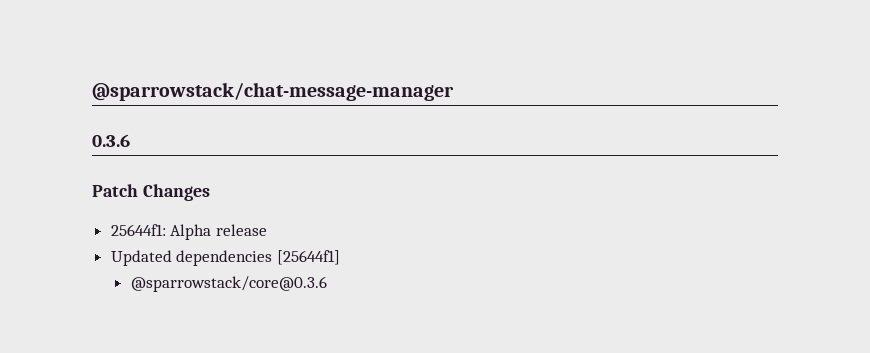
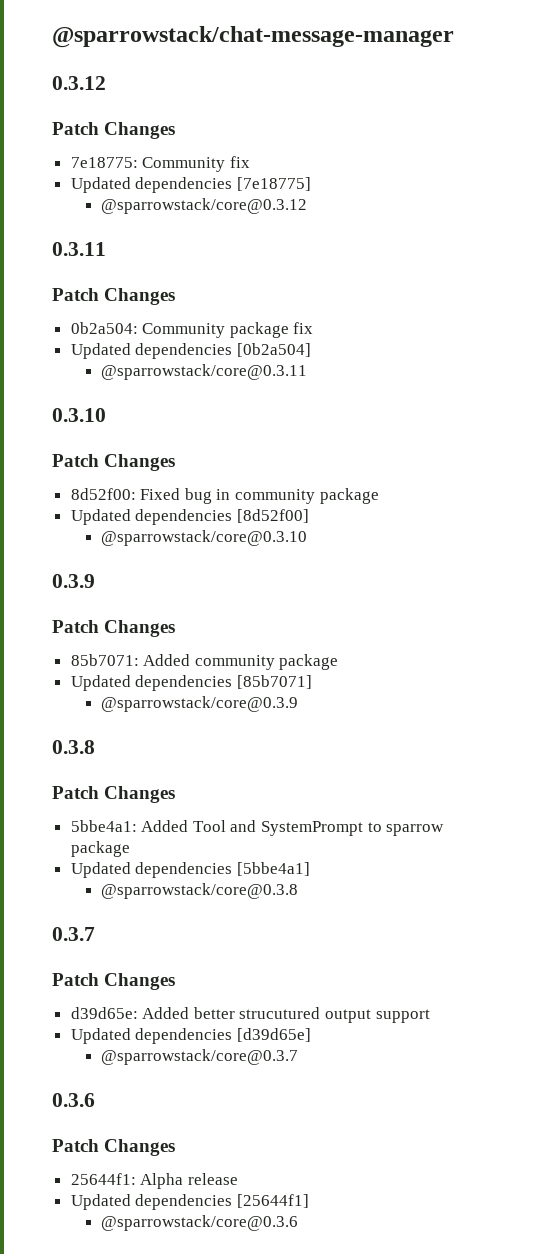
(454, 91) none -> [52,76,106,90] [52,122,176,139] [70,156,250,172] [70,177,311,193] [101,198,308,214] [52,242,106,256] [52,288,176,305] [70,322,314,338] [70,343,311,359] [101,364,308,380] [52,408,106,422] [52,454,176,471] [70,488,379,504] [70,509,309,525] [101,530,308,546] [52,574,95,588] [52,620,176,637] [70,654,339,670] [70,675,312,691] [101,696,299,712] [52,740,95,754] [52,786,176,803] [70,820,445,836] [70,841,130,857] [70,862,310,878] [101,883,299,899] [52,927,95,941] [52,973,176,990] [70,1007,430,1023] [70,1028,311,1044] [101,1049,299,1065] // 0.3.12 // Patch Changes // 7e18775: Community fix // Updated dependencies [7e18775] // @sparrowstack/core@0.3.12 // 0.3.11 // Patch Changes // 0b2a504: Community package fix // Updated dependencies [0b2a504] // @sparrowstack/core@0.3.11 // 0.3.10 // Patch Changes // 8d52f00: Fixed bug in community package // Updated dependencies [8d52f00] // @sparrowstack/core@0.3.10 // 0.3.9 // Patch Changes // 85b7071: Added community package // Updated dependencies [85b7071] // @sparrowstack/core@0.3.9 // 0.3.8 // Patch Changes // 5bbe4a1: Added Tool and SystemPrompt to sparrow package // Updated dependencies [5bbe4a1] // @sparrowstack/core@0.3.8 // 0.3.7 // Patch Changes // d39d65e: Added better strucutured output support // Updated dependencies [d39d65e] // @sparrowstack/core@0.3.7

